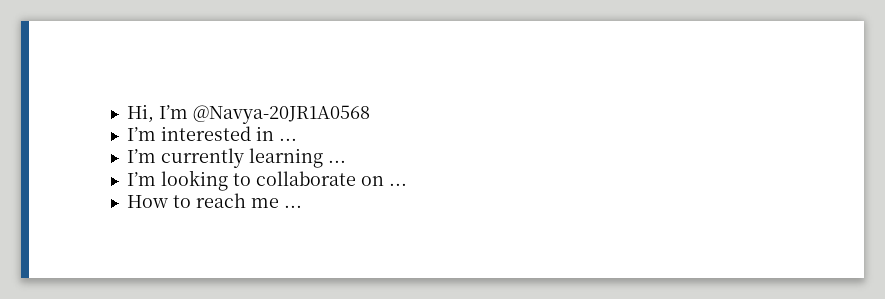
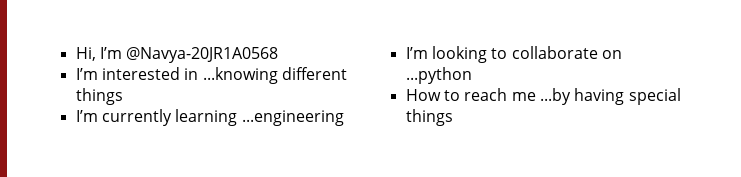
[278,138,297,141] ... -> [202,67,347,84] [75,88,123,105] ...knowing different things
[327,160,346,163] ... -> [241,110,344,126] ...engineering
[388,183,407,186] ... -> [405,67,472,84] ...python
[283,205,302,208] ... -> [539,88,681,105] [405,109,453,126] ...by having special things

